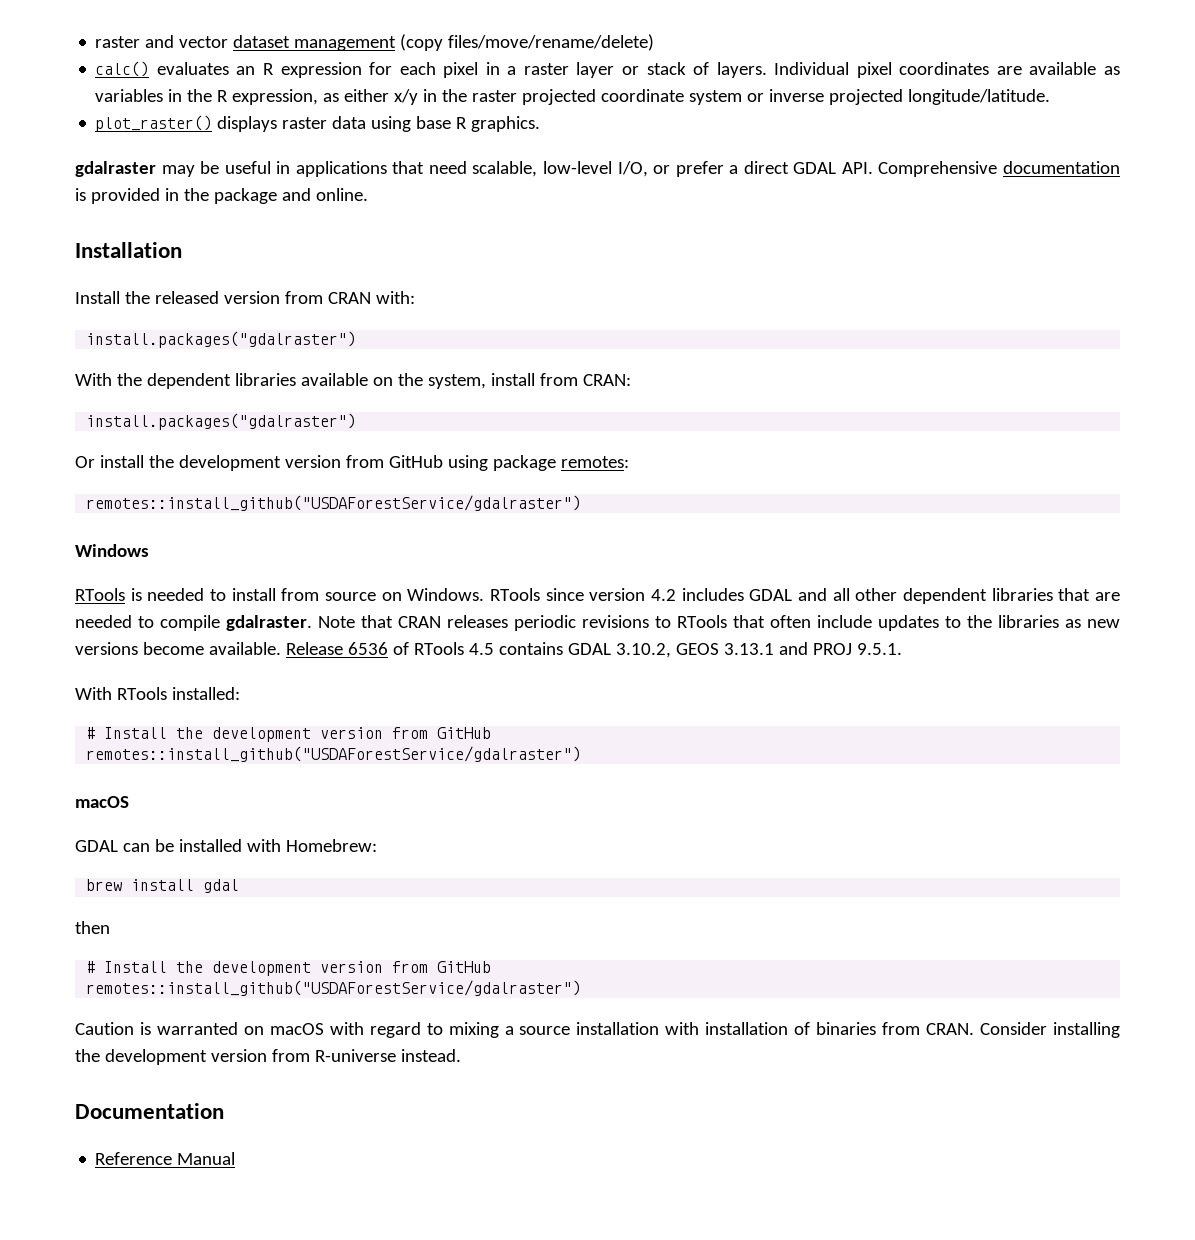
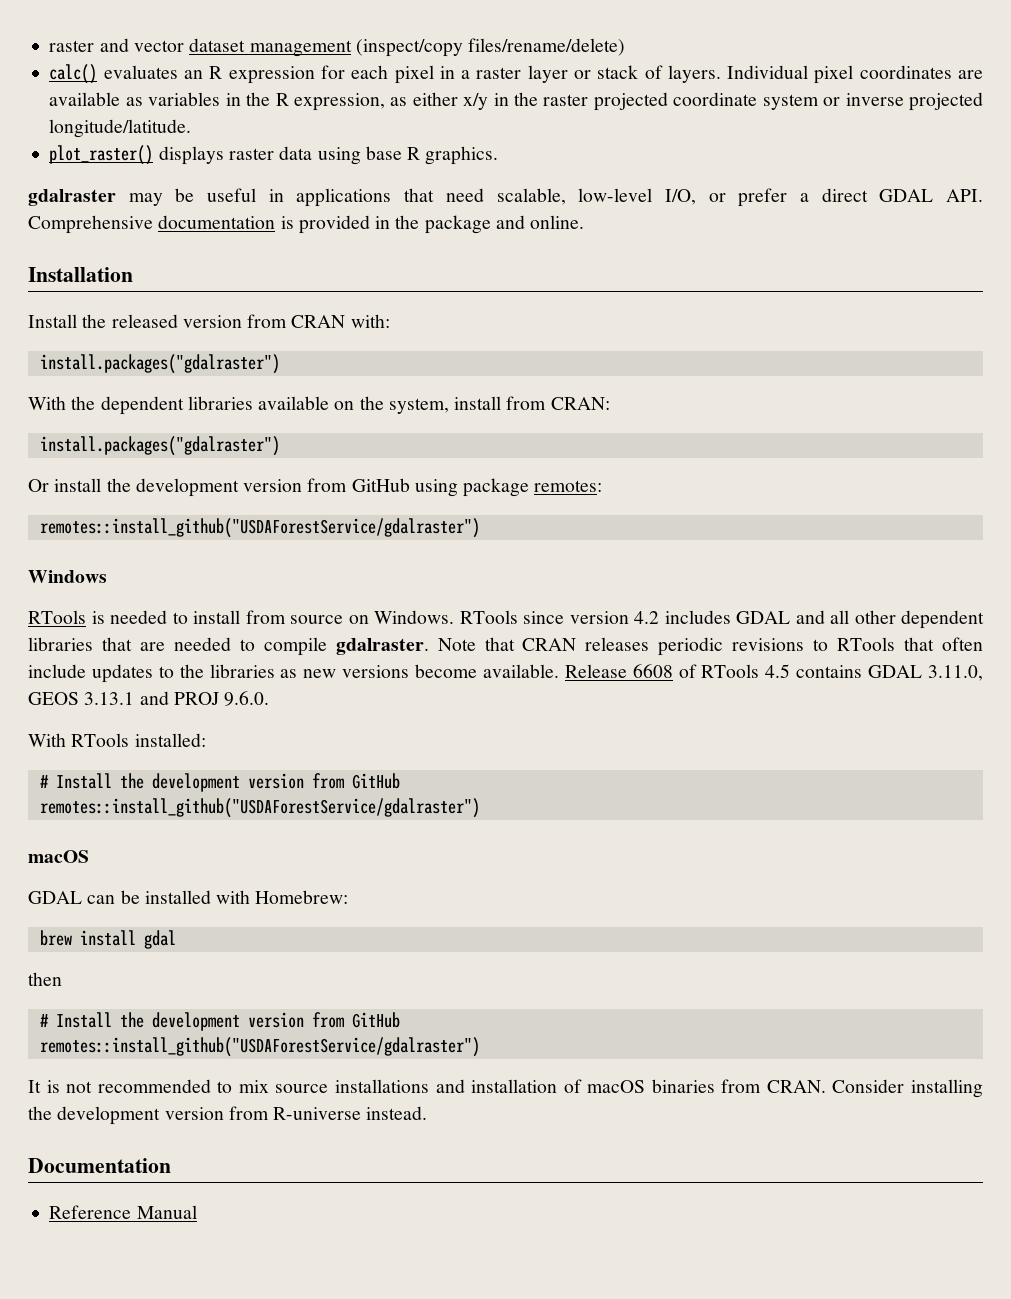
[400,34,655,51] (copy files/move/rename/delete) -> [355,38,626,57] (inspect/copy files/rename/delete)
[347,642,388,655] 6536 -> [632,664,673,678] 6608
[615,643,671,658] 3.10.2, -> [927,665,983,681] 3.11.0,
[856,643,902,655] 9.5.1. -> [224,691,270,706] 9.6.0.
[75,1022,700,1038] Caution is warranted on macOS with regard to mixing a source installation with -> [28,1079,465,1093] It is not recommended to mix source installations and
(811, 1028) none -> [587,1080,646,1093] macOS

